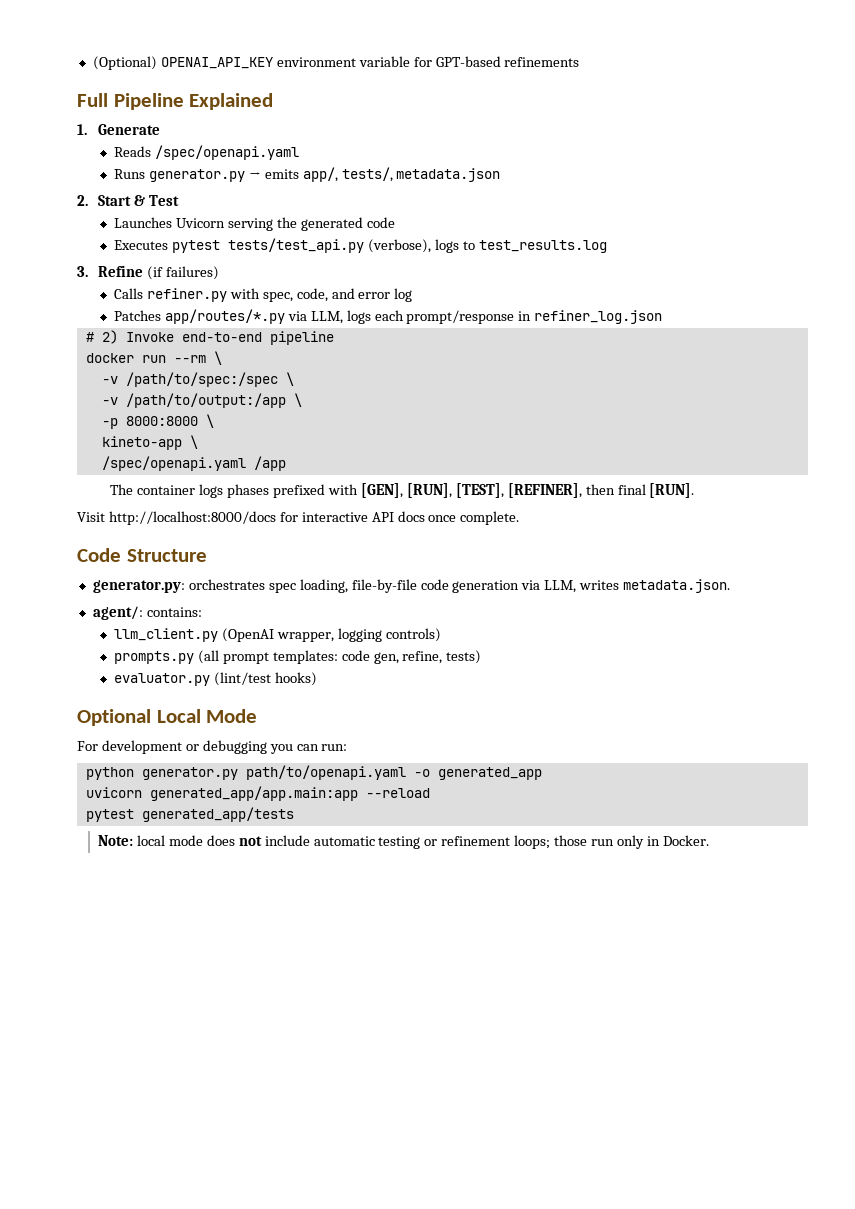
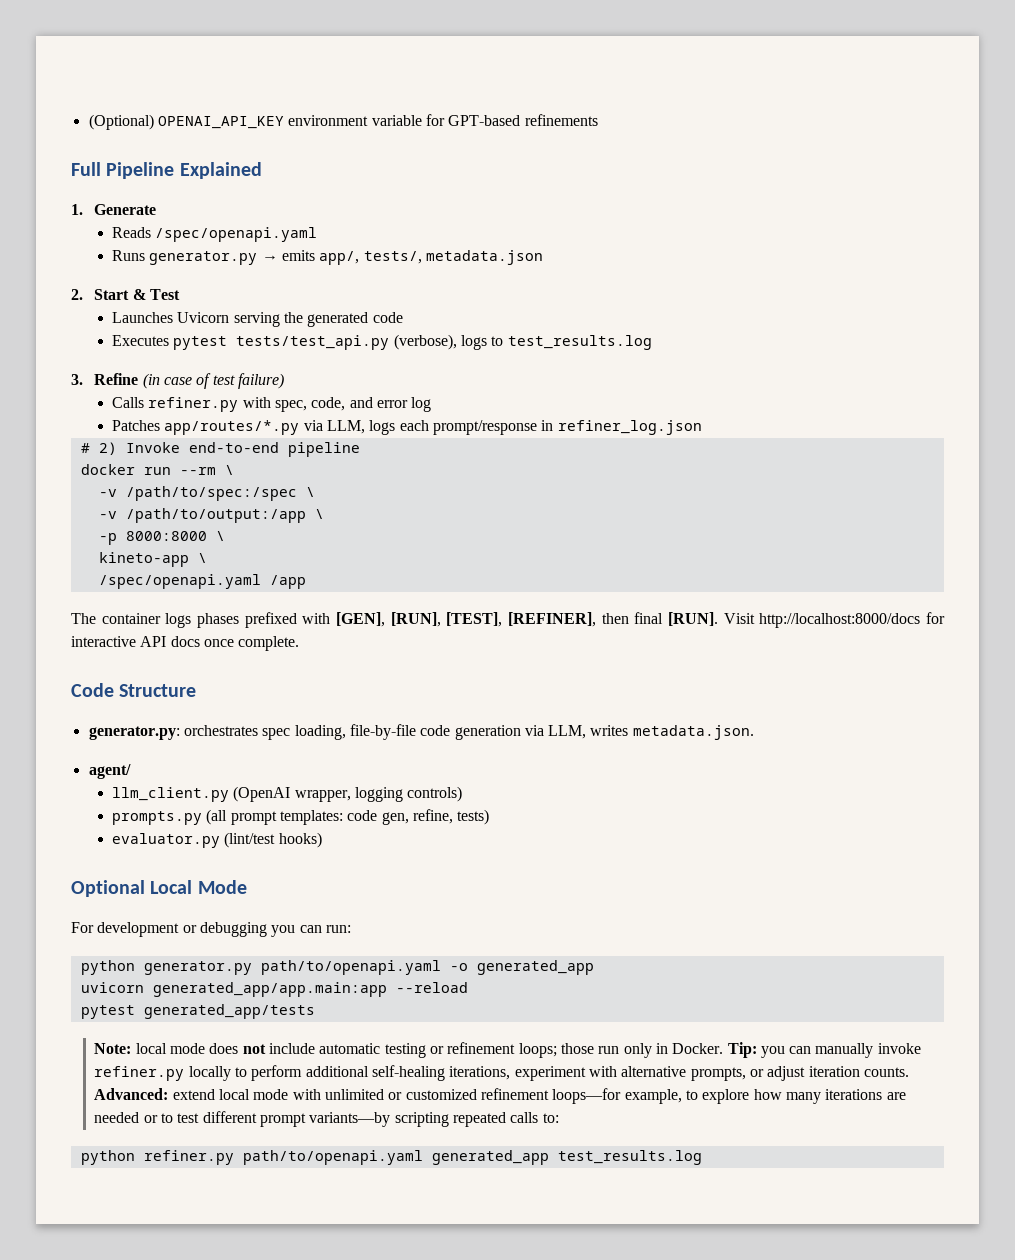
[146,266,219,280] (if failures) -> [142,373,284,389] (in case of test failure)
(695, 490) // -> (718, 619) none
[92,606,202,620] agent/: contains: -> [88,764,131,779] agent/
(709, 840) none -> [727,1042,921,1058] [94,1065,909,1081] [94,1088,906,1104] [94,1111,559,1127] [80,1150,702,1165] Tip: you can manually invoke refiner.py locally to perform additional self-healing iterations, experiment with alternative prompts, or adjust iteration counts. Advanced: extend local mode with unlimited or customized refinement loops—for example, to explore how many iterations are needed or to test different prompt variants—by scripting repeated calls to: // python refiner.py path/to/openapi.yaml generated_app test_results.log

